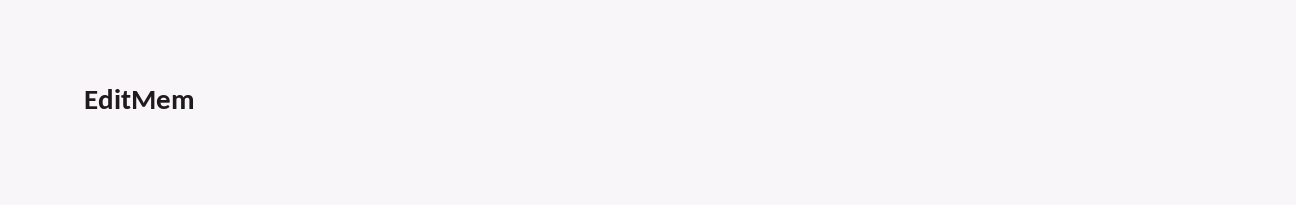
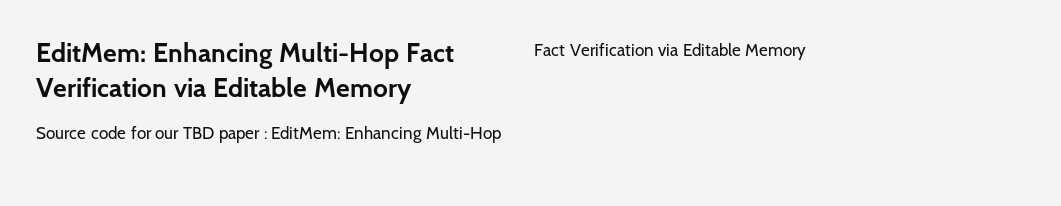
[84,89,195,109] EditMem -> [36,42,455,69] [36,77,413,104] [36,126,501,143] [534,43,807,60] EditMem: Enhancing Multi-Hop Fact Verification via Editable Memory // Source code for our TBD paper : EditMem: Enhancing Multi-Hop Fact Verification via Editable Memory

